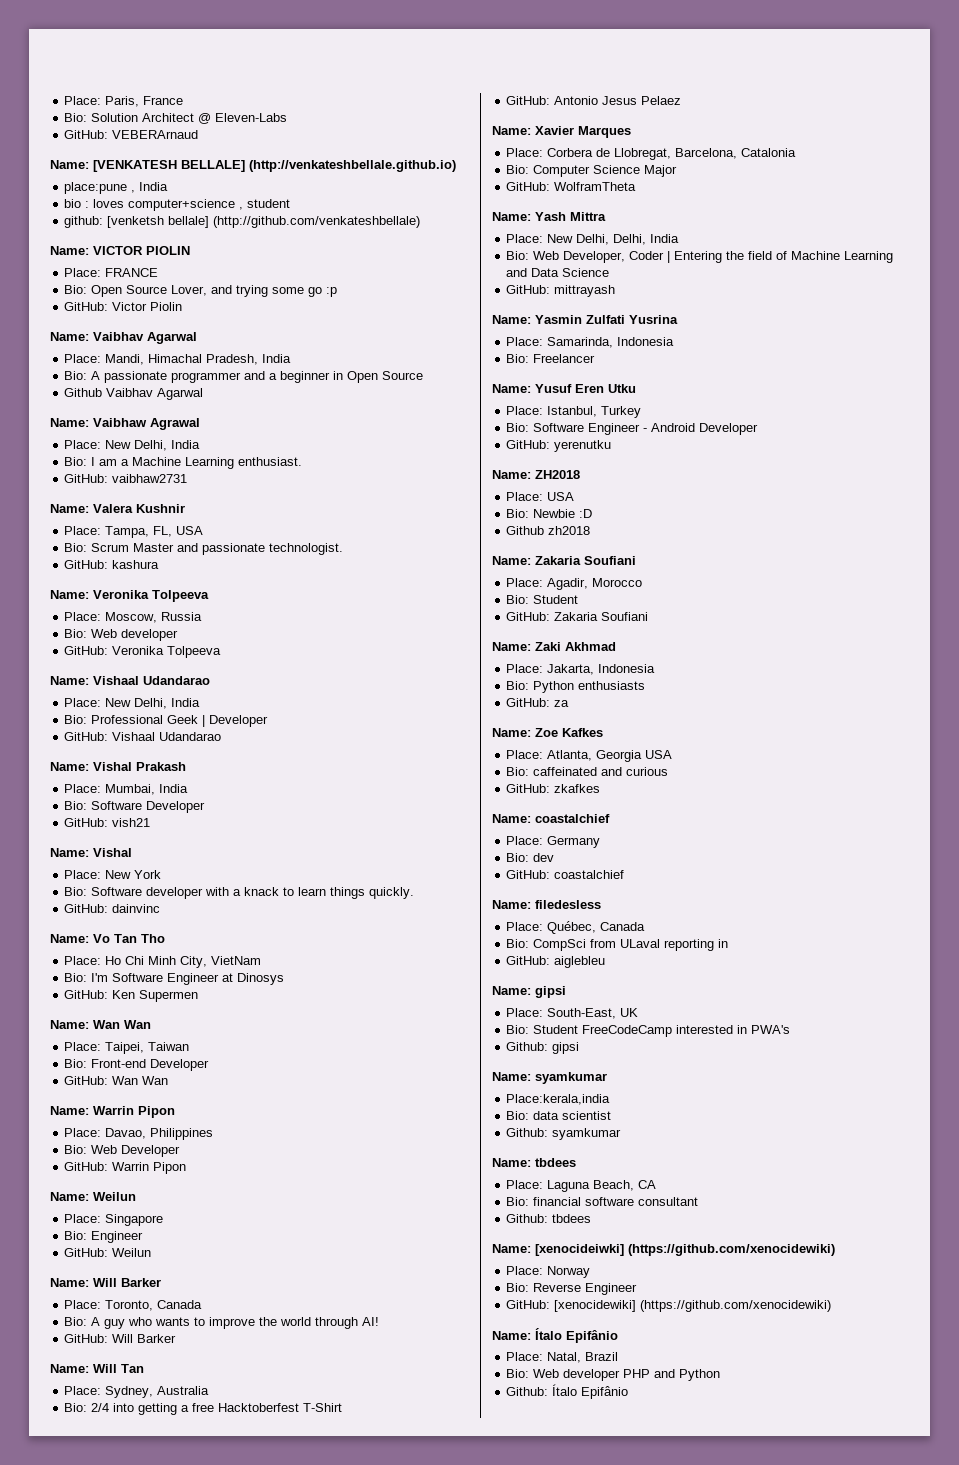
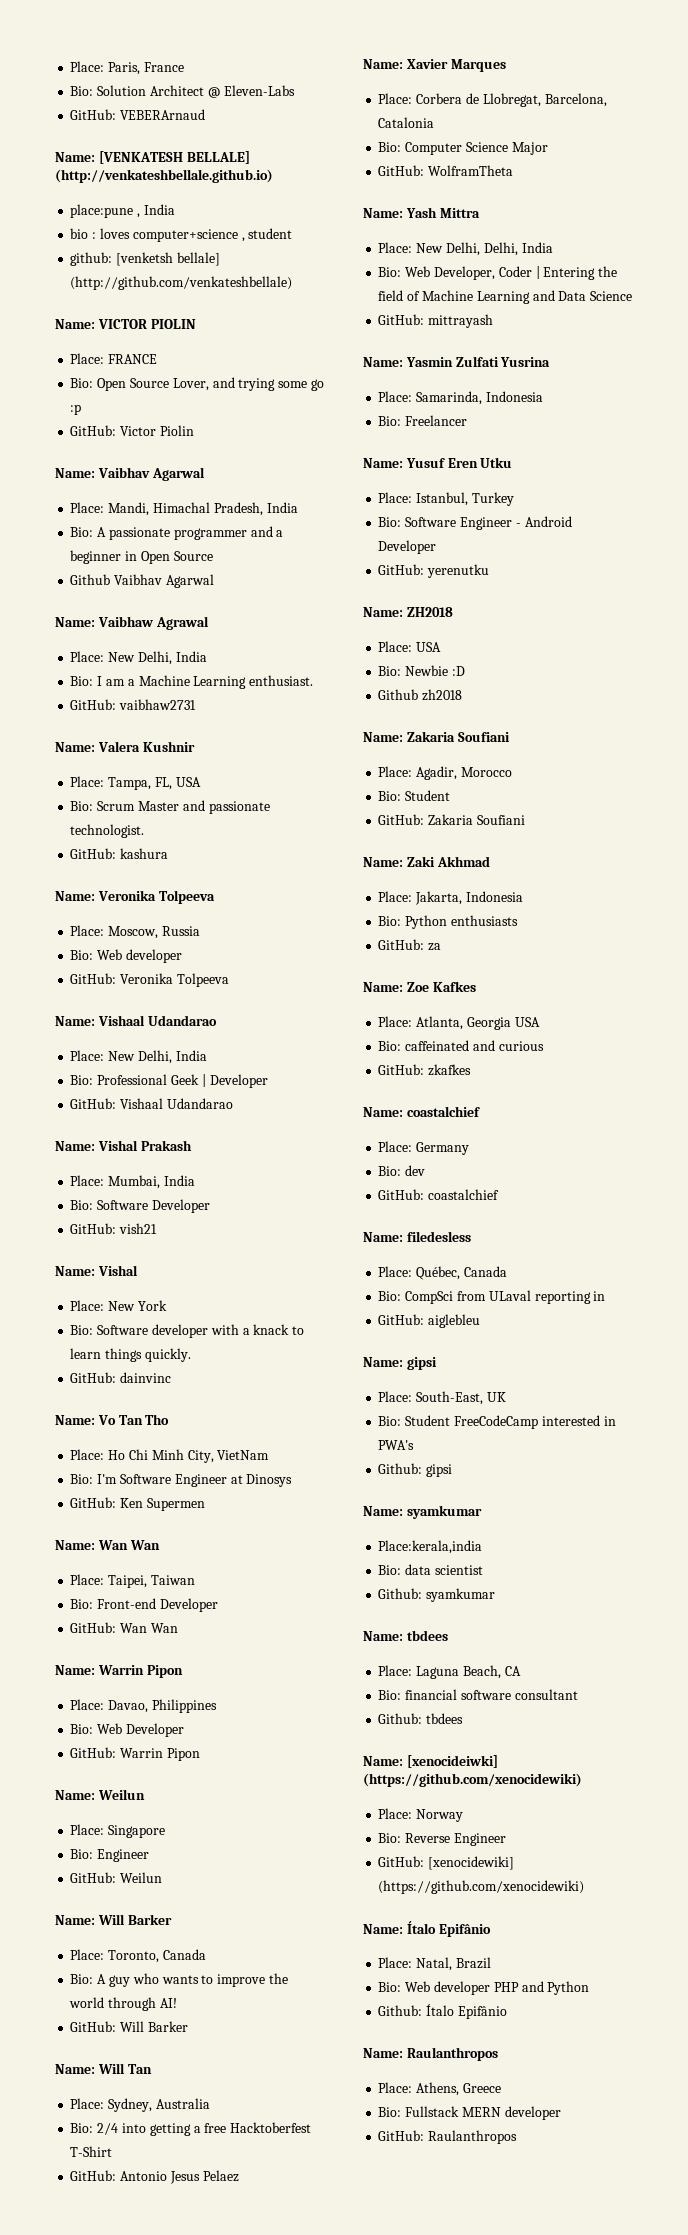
(629, 1392) none -> [363,2047,498,2061] [378,2082,501,2096] [378,2106,561,2120] [378,2130,518,2144] // Name: Raulanthropos // Place: Athens, Greece // Bio: Fullstack MERN developer // GitHub: Raulanthropos

